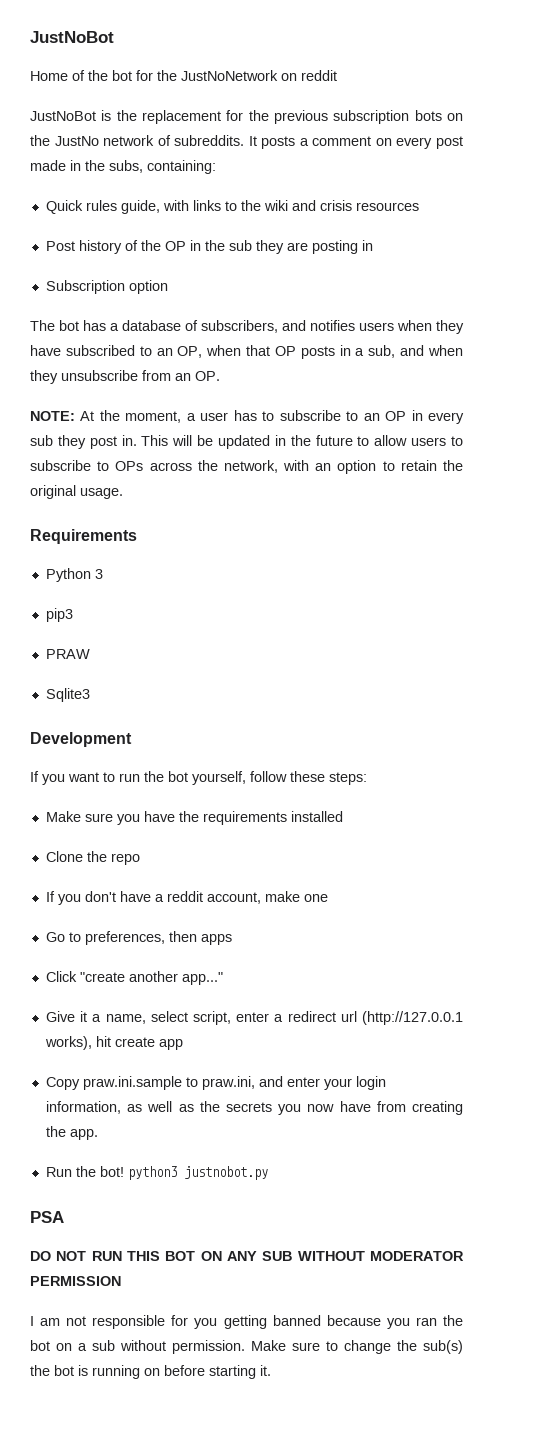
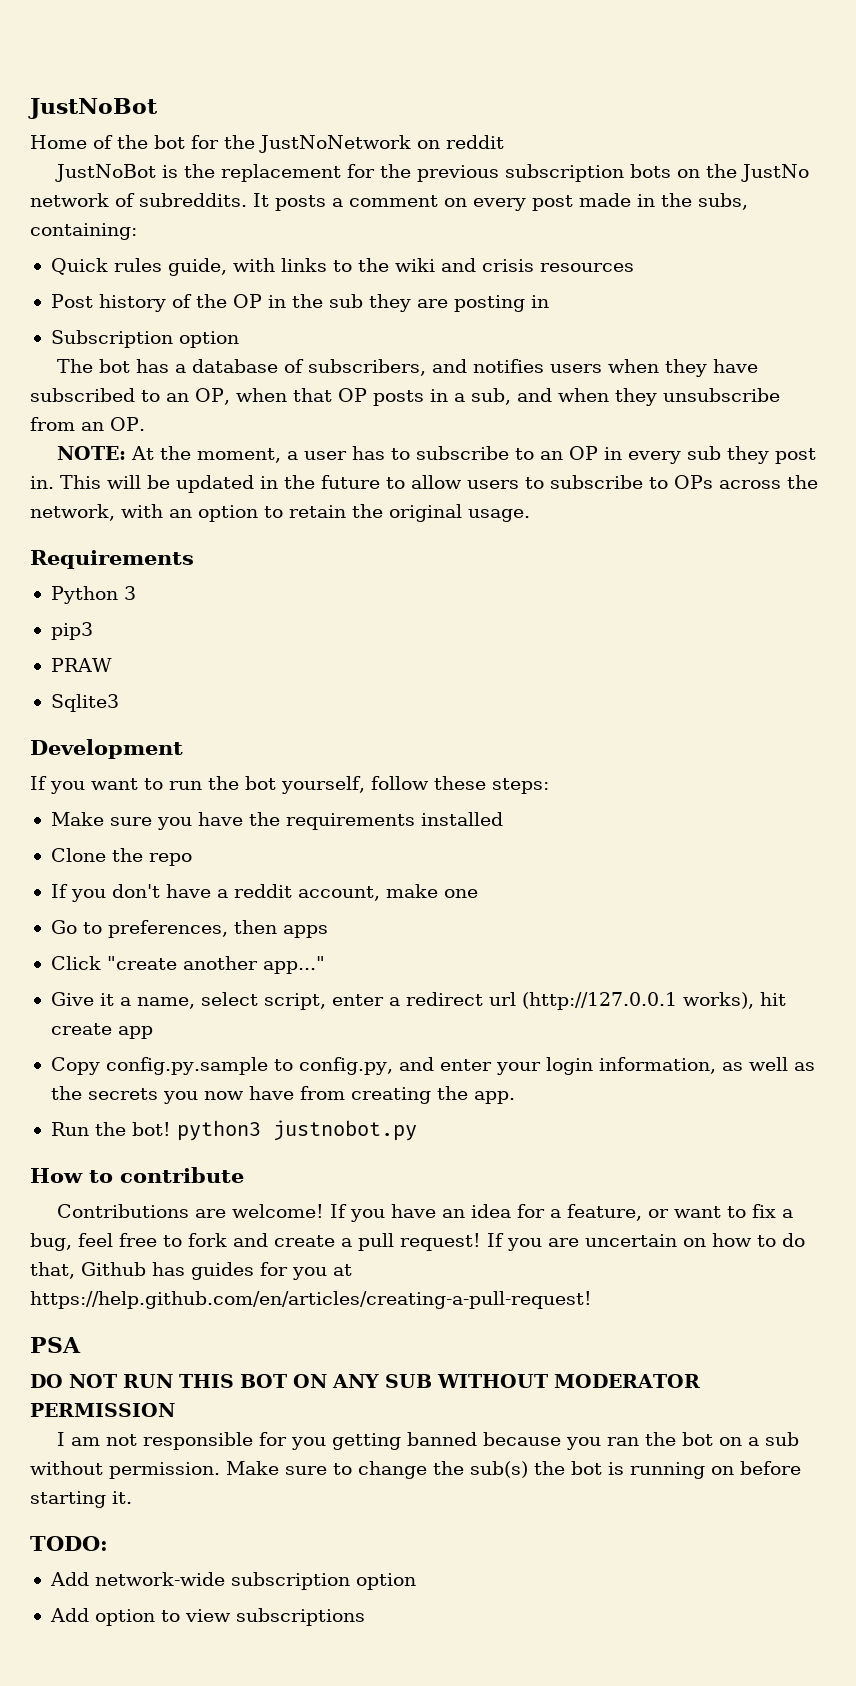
[82,1076,255,1090] praw.ini.sample to praw.ini, -> [105,1057,393,1075] config.py.sample to config.py,
(268, 1173) none -> [30,1167,244,1183] [56,1204,793,1222] [30,1233,805,1251] [30,1262,352,1280] [30,1291,592,1309] // How to contribute // Contributions are welcome! If you have an idea for a feature, or want to fix a bug, feel free to fork and create a pull request! If you are uncertain on how to do that, Github has guides for you at https://help.github.com/en/articles/creating-a-pull-request!
(271, 1370) none -> [30,1536,108,1551] [49,1572,416,1590] [49,1608,365,1626] // TODO: // Add network-wide subscription option // Add option to view subscriptions

